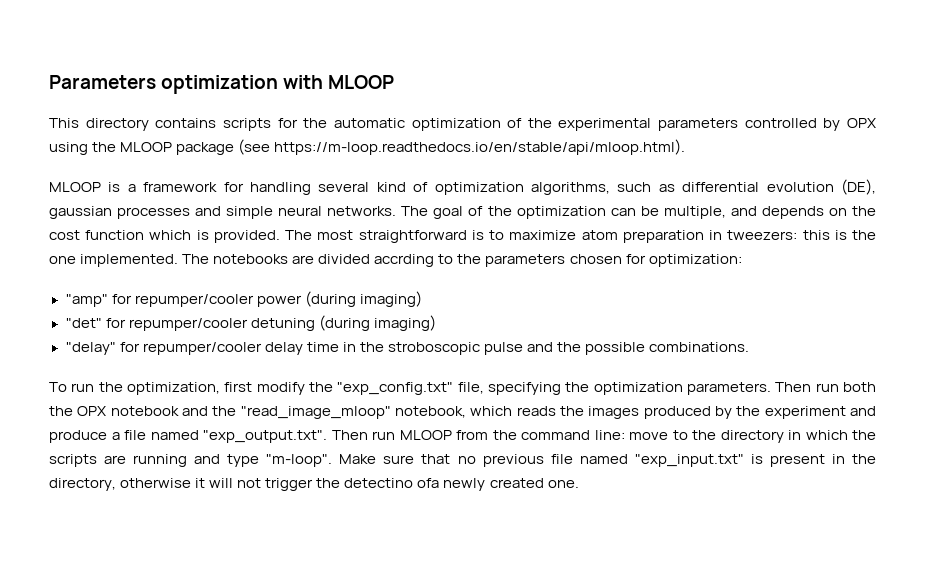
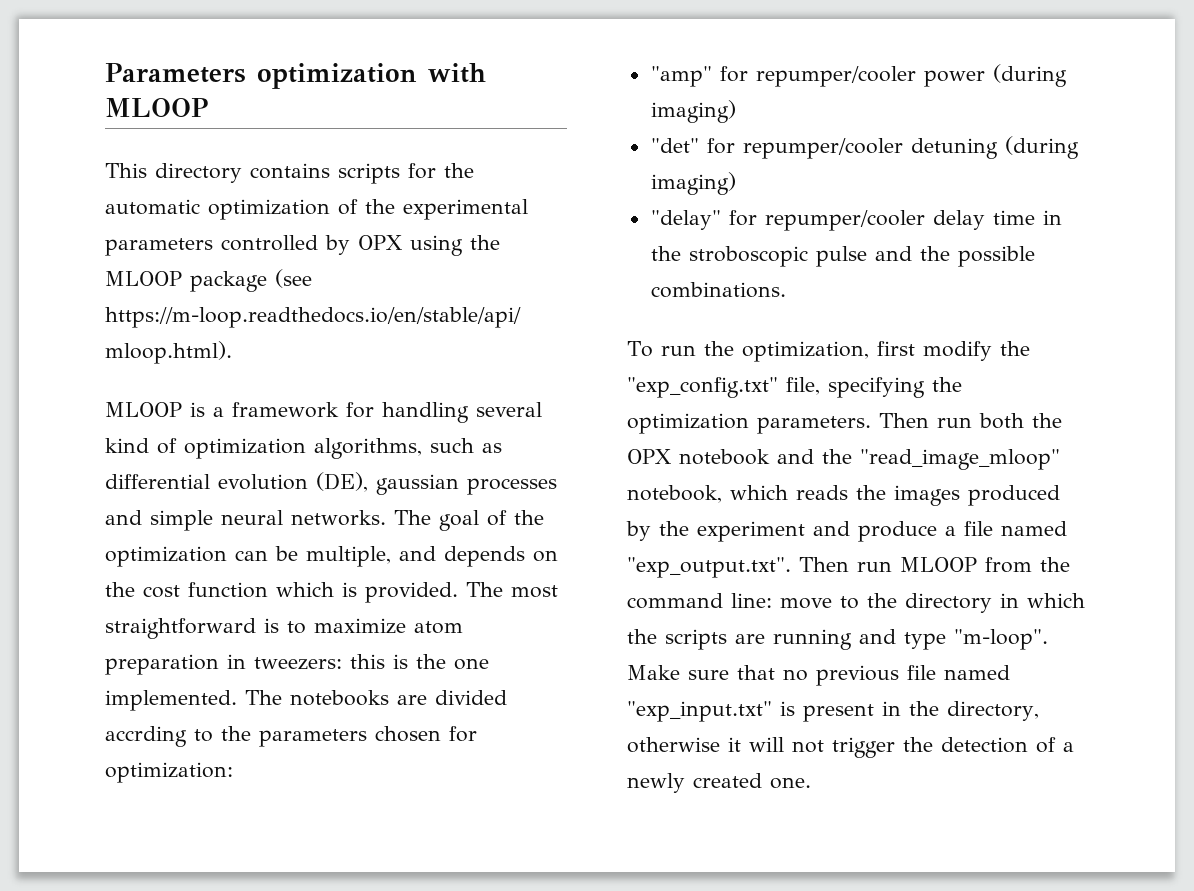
[344,478,440,488] detectino ofa -> [941,737,1074,753] detection of a

